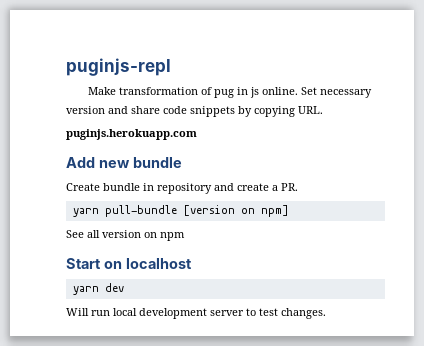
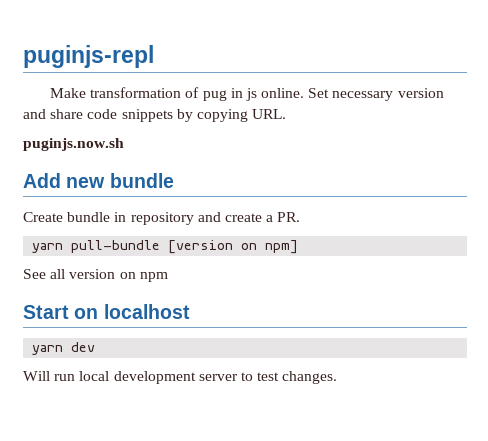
[66,129,197,140] puginjs.herokuapp.com -> [23,138,124,151] puginjs.now.sh

